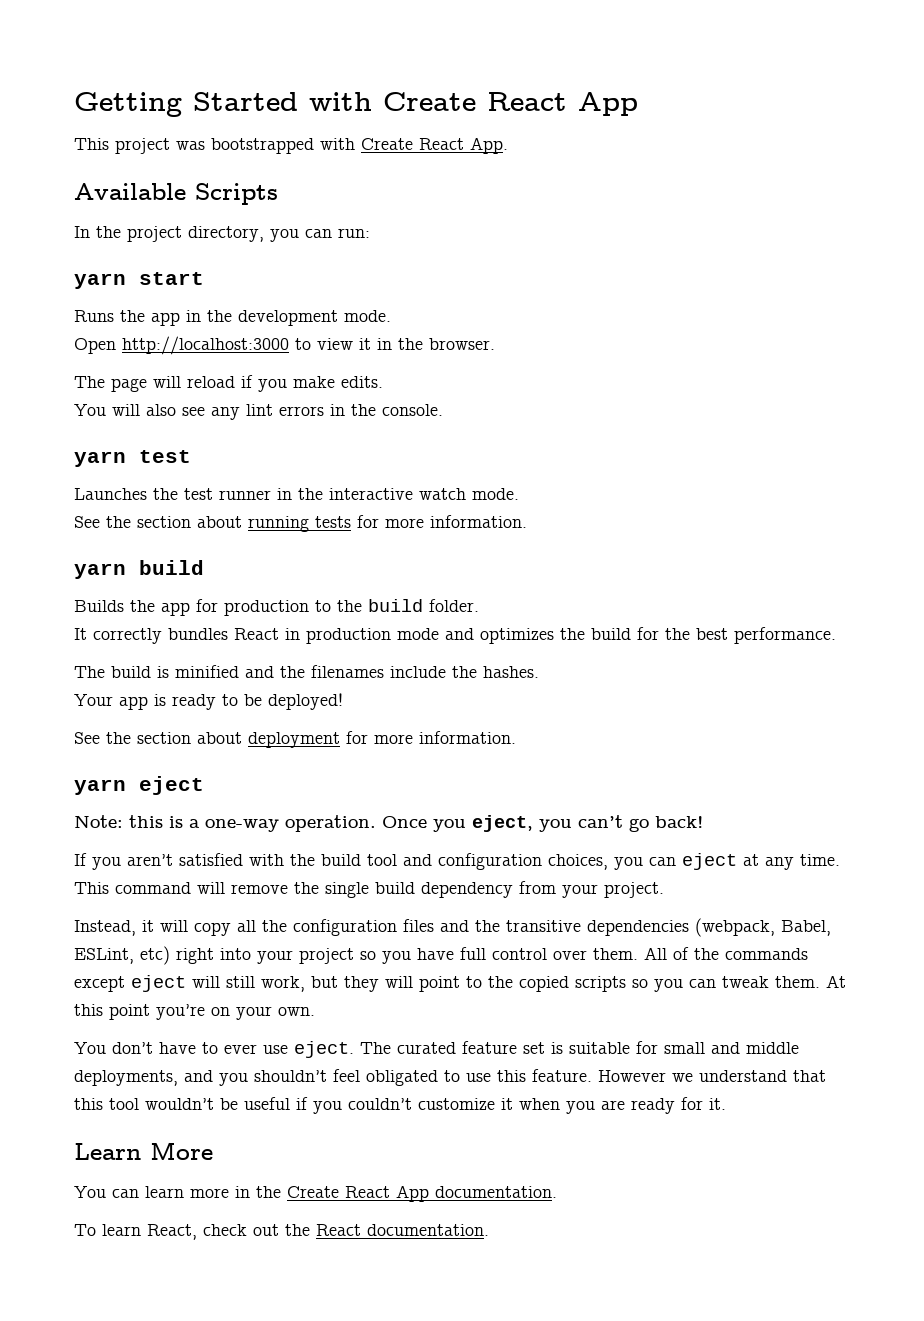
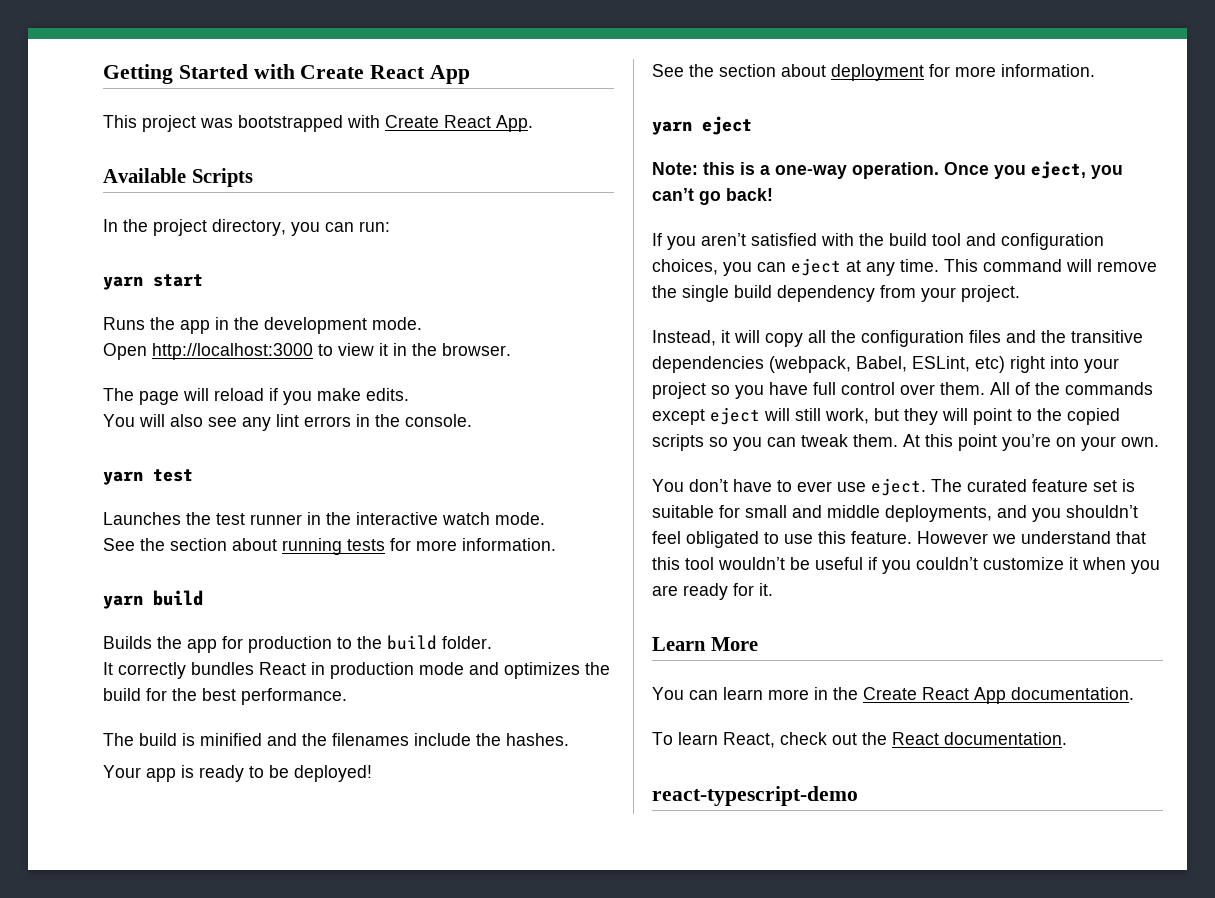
(489, 1230) none -> [652,786,858,806] // react-typescript-demo

